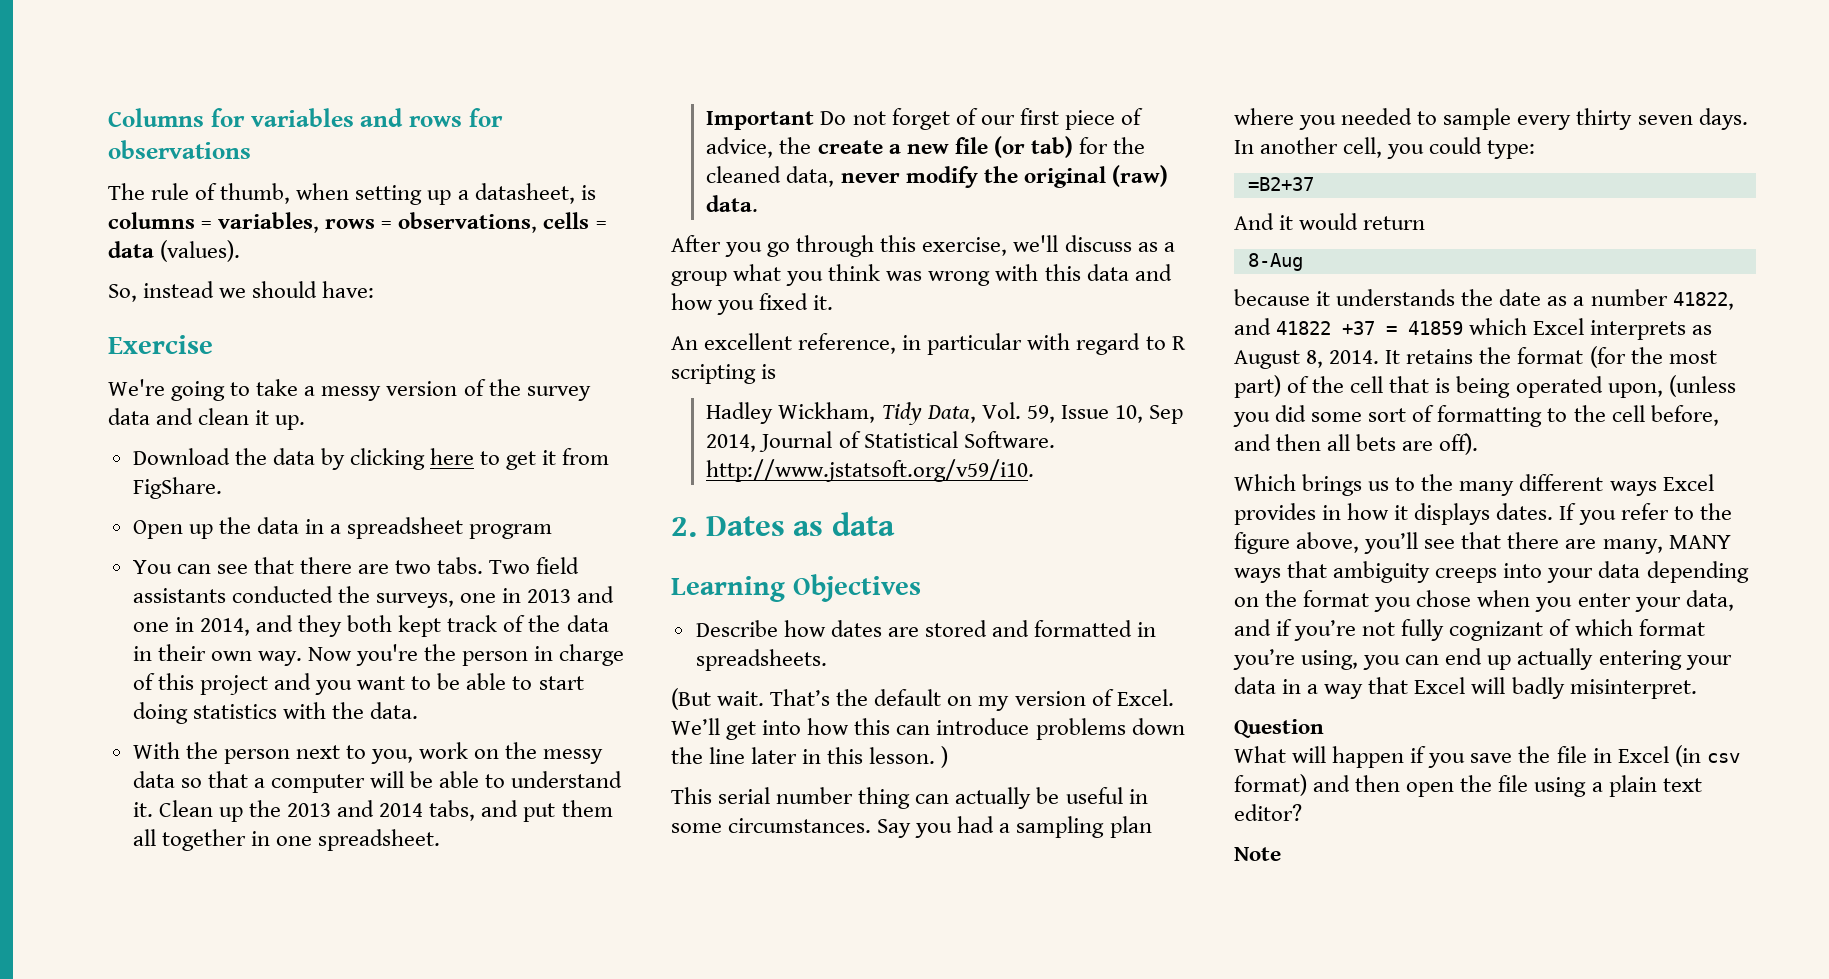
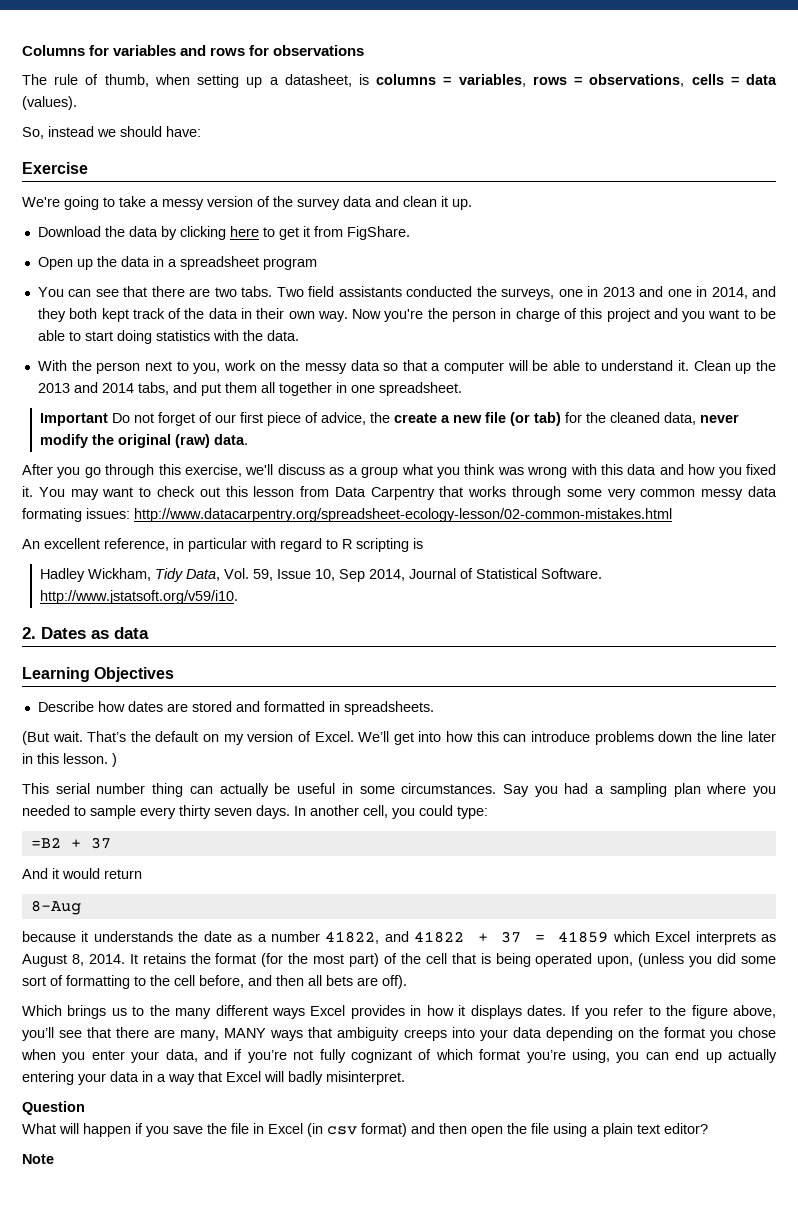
(834, 302) none -> [38,486,777,500] [22,508,672,522] You may want to check out this lesson from Data Carpentry that works through some very common messy data formating issues: http://www.datacarpentry.org/spreadsheet-ecology-lesson/02-common-mistakes.html
[1247,177,1314,191] =B2+37 -> [30,837,111,849] =B2 + 37
[1342,321,1376,335] +37 -> [477,931,522,943] + 37

